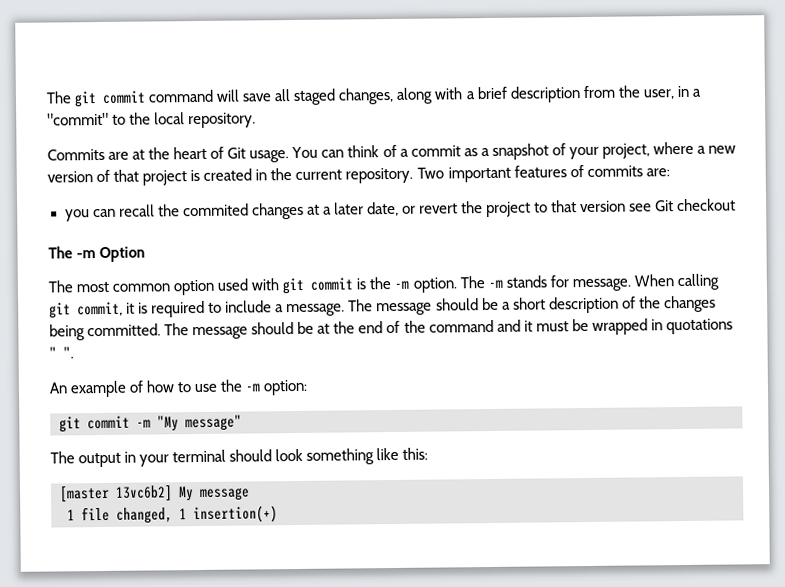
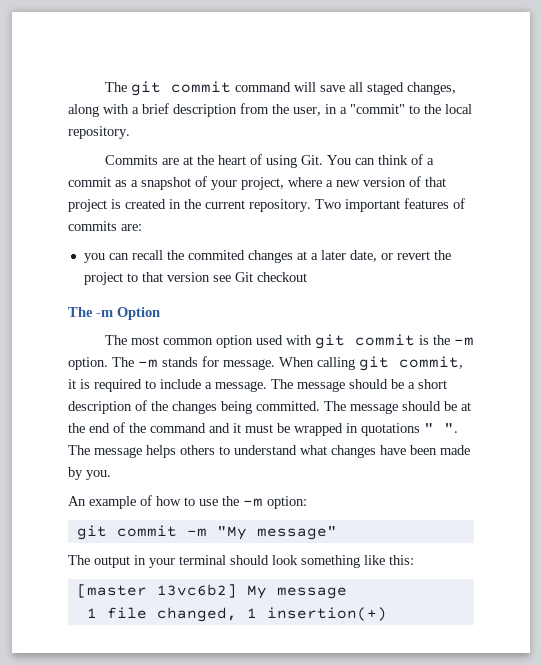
[227,147,290,163] Git usage. -> [265,155,323,168] using Git.
(74, 352) none -> [68,445,470,458] [68,467,111,480] The message helps others to understand what changes have been made by you.

